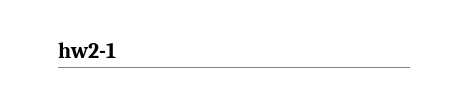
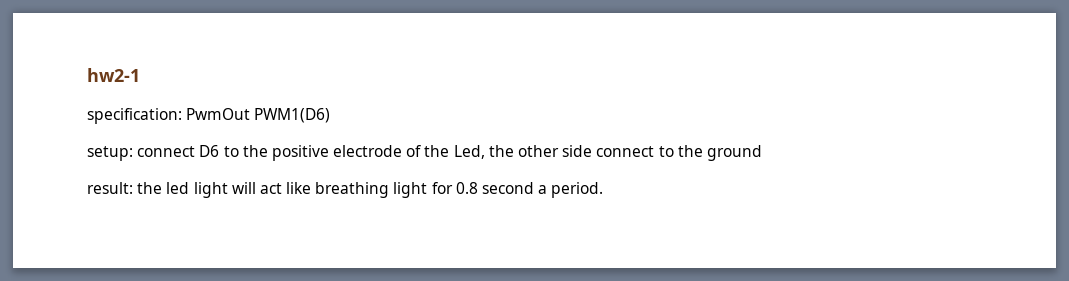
(116, 50) none -> [87,108,331,124] [87,145,762,161] [87,182,604,198] // specification: PwmOut PWM1(D6) // setup: connect D6 to the positive electrode of the Led, the other side connect to the ground // result: the led light will act like breathing light for 0.8 second a period.

